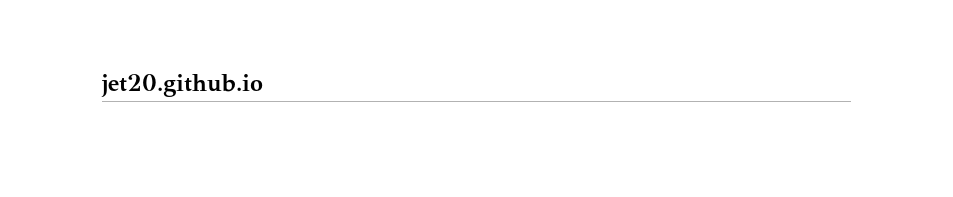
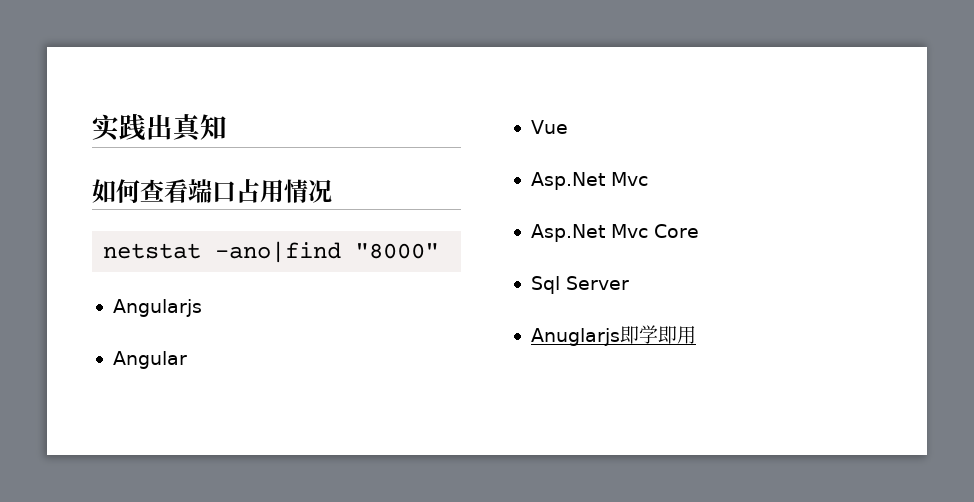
[101,74,263,97] jet20.github.io -> [92,113,227,142] [92,179,332,203] [103,241,440,263] [112,299,202,317] [112,351,187,369] [530,120,568,134] [530,172,648,190] [530,224,699,242] [530,276,629,294] [530,325,696,346] 实践出真知 // 如何查看端口占用情况 // netstat -ano|find "8000" // Angularjs // Angular // Vue // Asp.Net Mvc // Asp.Net Mvc Core // Sql Server // Anuglarjs即学即用

